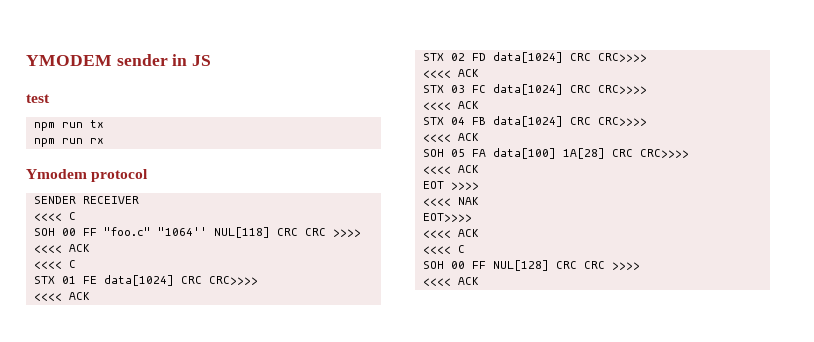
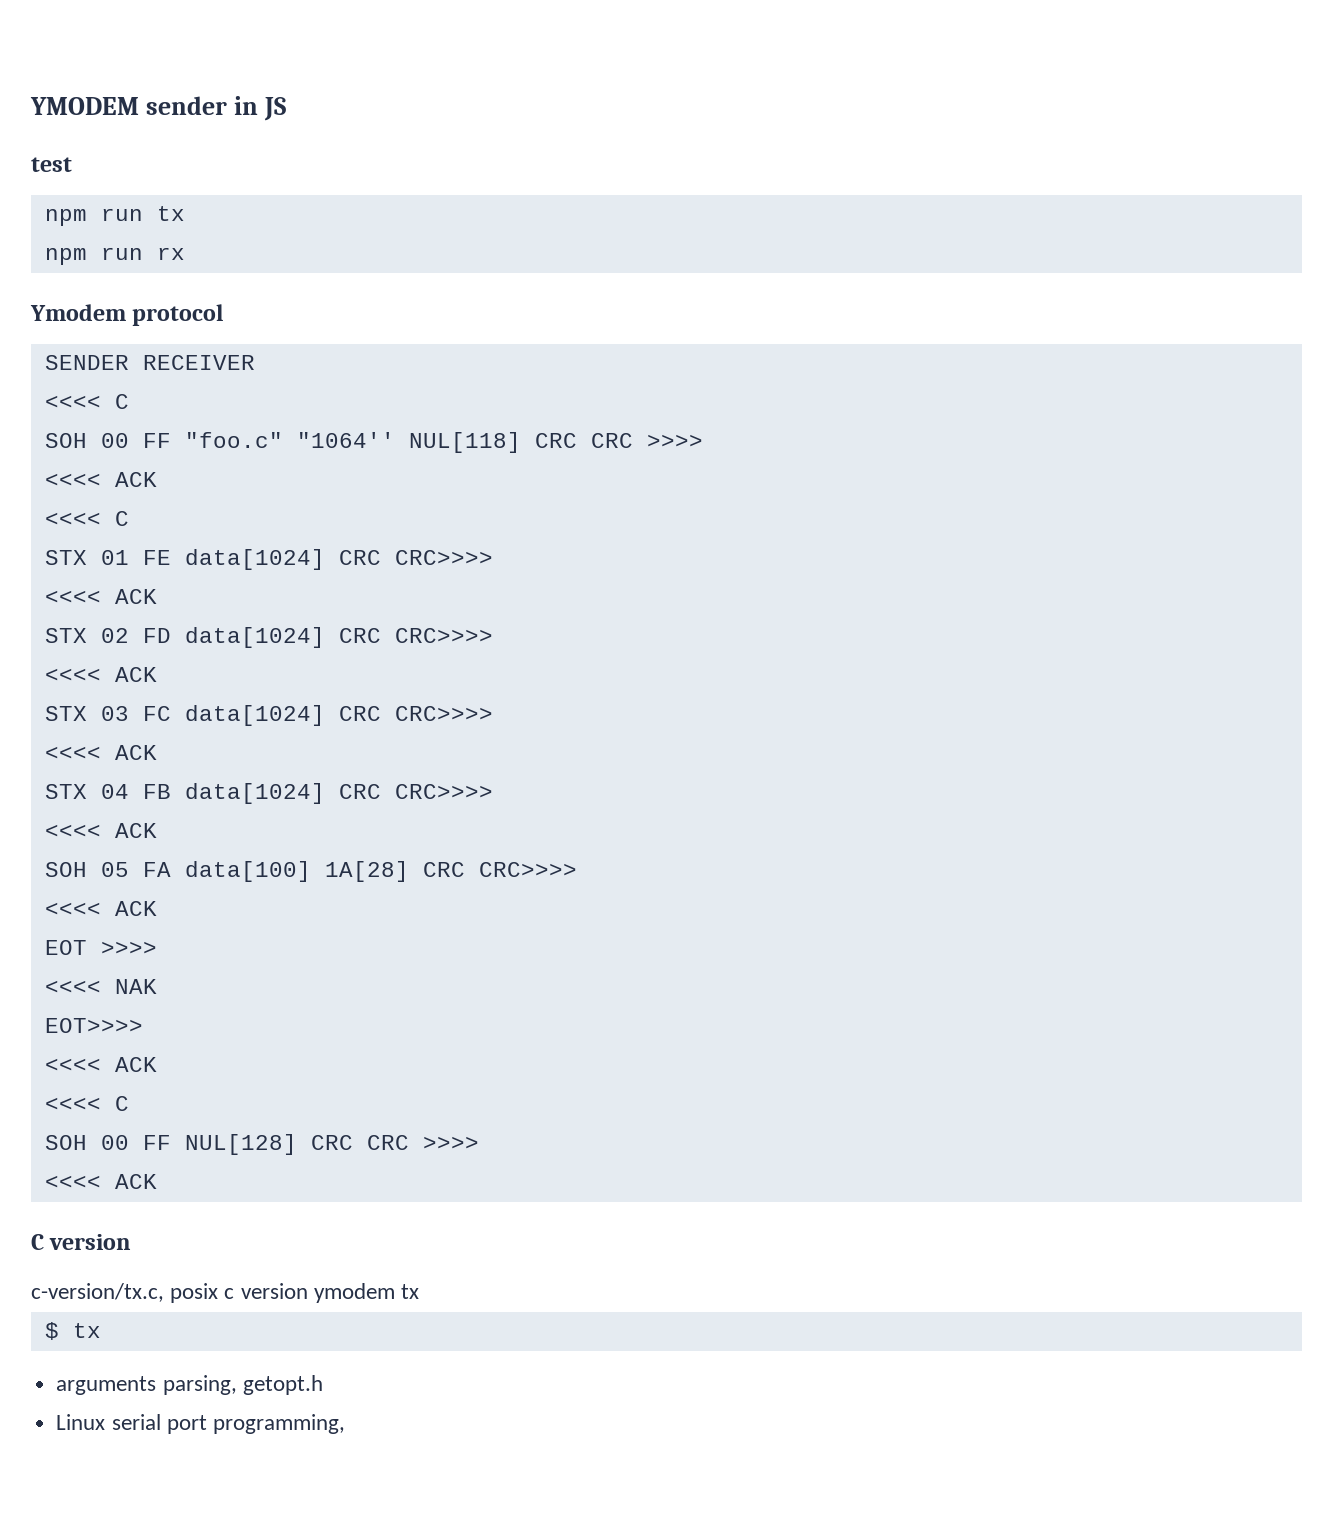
(479, 281) none -> [31,1234,132,1250] [31,1283,420,1303] [44,1322,101,1340] [56,1375,323,1395] [56,1414,345,1434] // C version // c-version/tx.c, posix c version ymodem tx // $ tx // arguments parsing, getopt.h // Linux serial port programming,

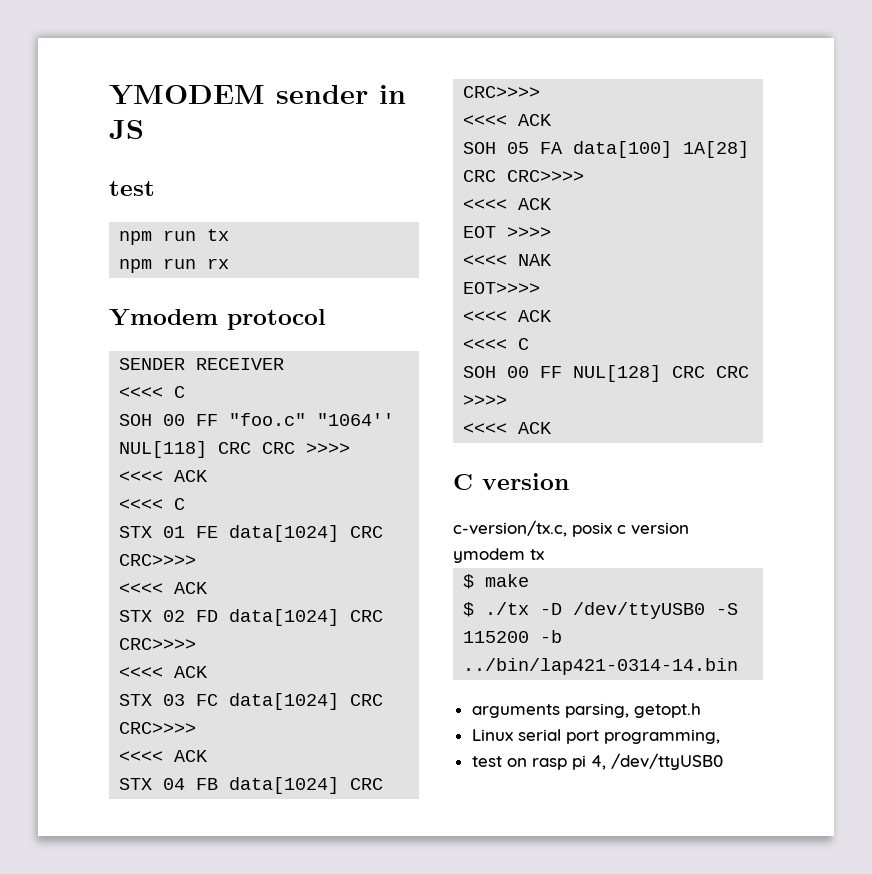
[72,1323,101,1338] tx -> [485,574,530,587] [463,602,739,619] [463,630,563,643] [463,658,739,675] make // $ ./tx -D /dev/ttyUSB0 -S 115200 -b ../bin/lap421-0314-14.bin
(345, 1424) none -> [471,753,723,770] // test on rasp pi 4, /dev/ttyUSB0

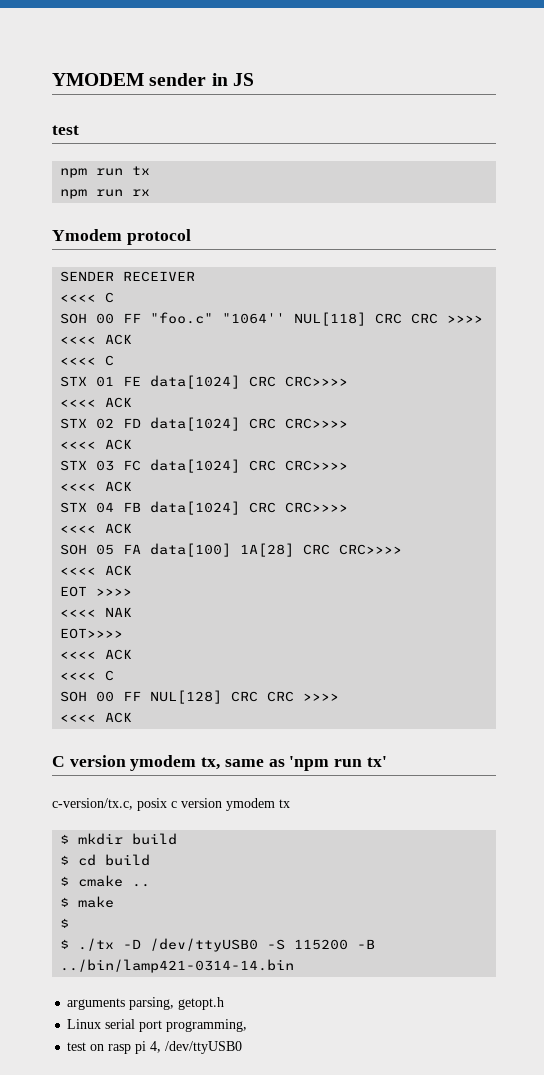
(569, 481) none -> [130,755,387,771] ymodem tx, same as 'npm run tx'
(544, 554) none -> [60,833,178,845] [60,854,151,866] [60,875,151,887] // $ mkdir build // $ cd build // $ cmake ..
(475, 609) none -> [60,939,70,949] // $
[540,630,563,643] [463,658,739,675] -b ../bin/lap421-0314-14.bin -> [357,939,376,949] [60,959,295,973] -B ../bin/lamp421-0314-14.bin

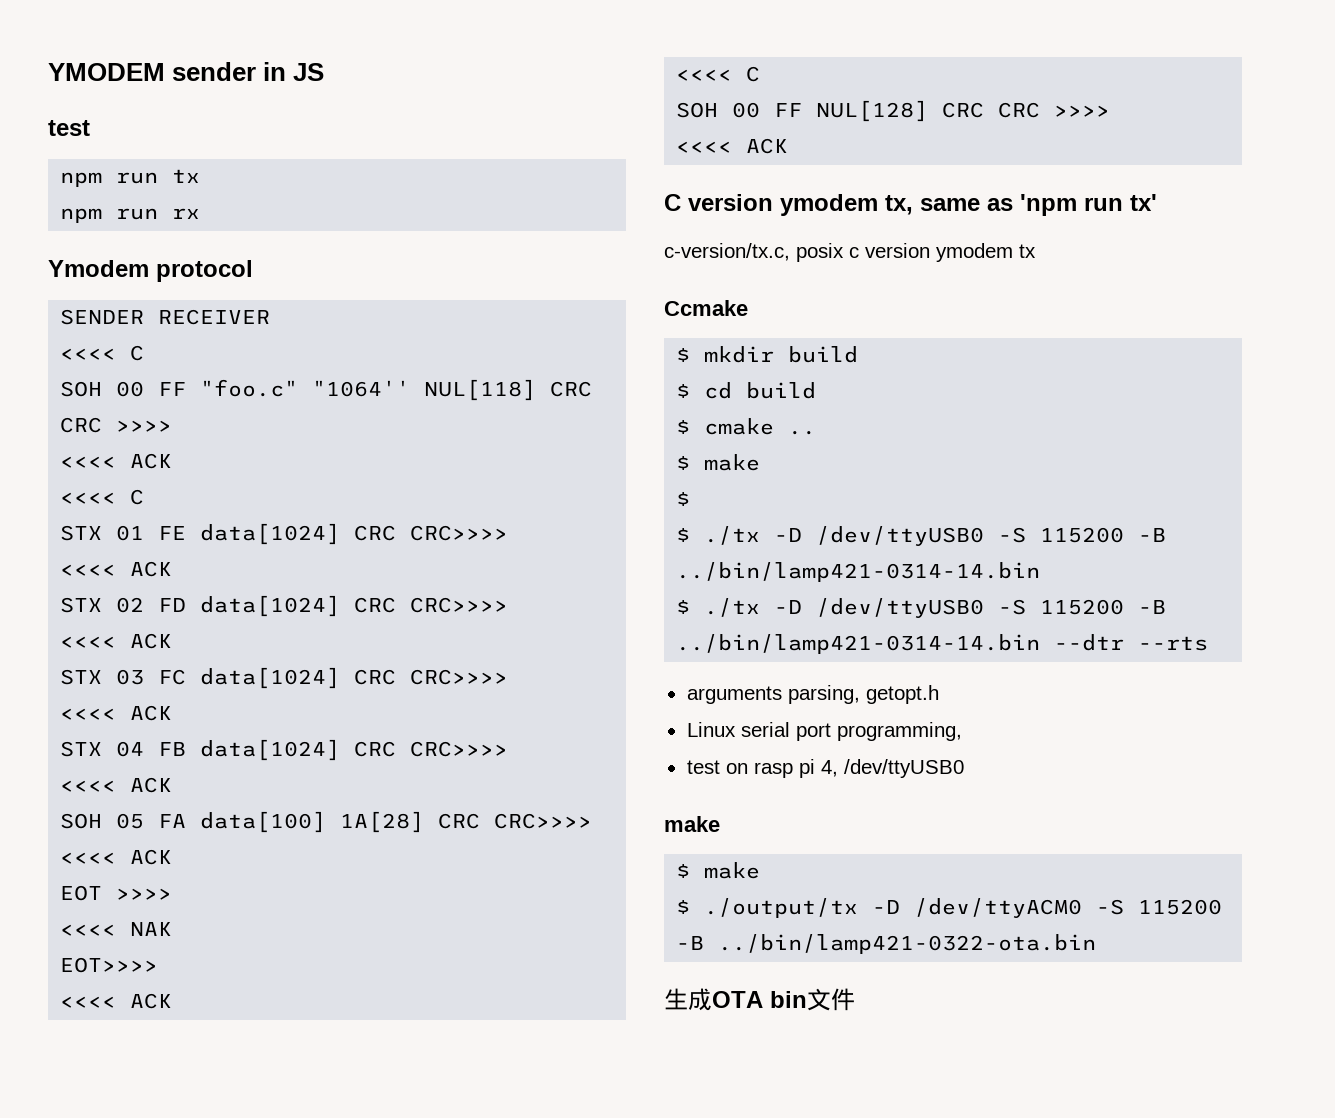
(290, 803) none -> [664,300,748,316] // Ccmake
(295, 966) none -> [676,598,1167,618] [676,634,1209,654] // $ ./tx -D /dev/ttyUSB0 -S 115200 -B ../bin/lamp421-0314-14.bin --dtr --rts
(243, 1047) none -> [664,816,720,832] [676,862,761,879] [676,898,1223,918] [676,934,1097,954] [664,988,855,1011] // make // $ make // $ ./output/tx -D /dev/ttyACM0 -S 115200 -B ../bin/lamp421-0322-ota.bin // 生成OTA bin文件

